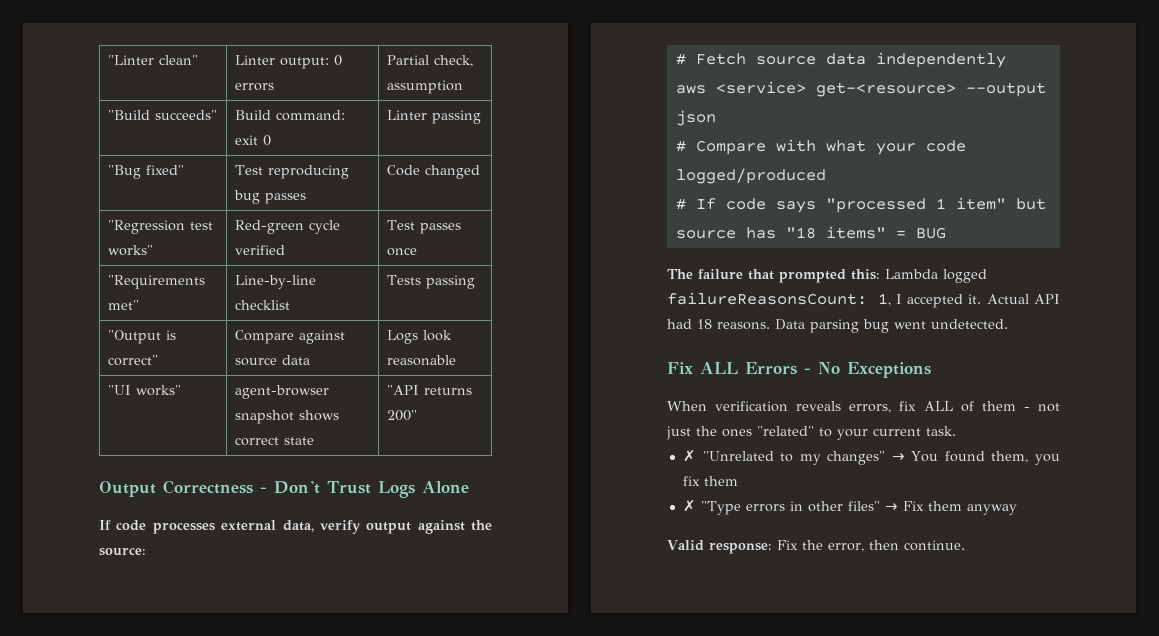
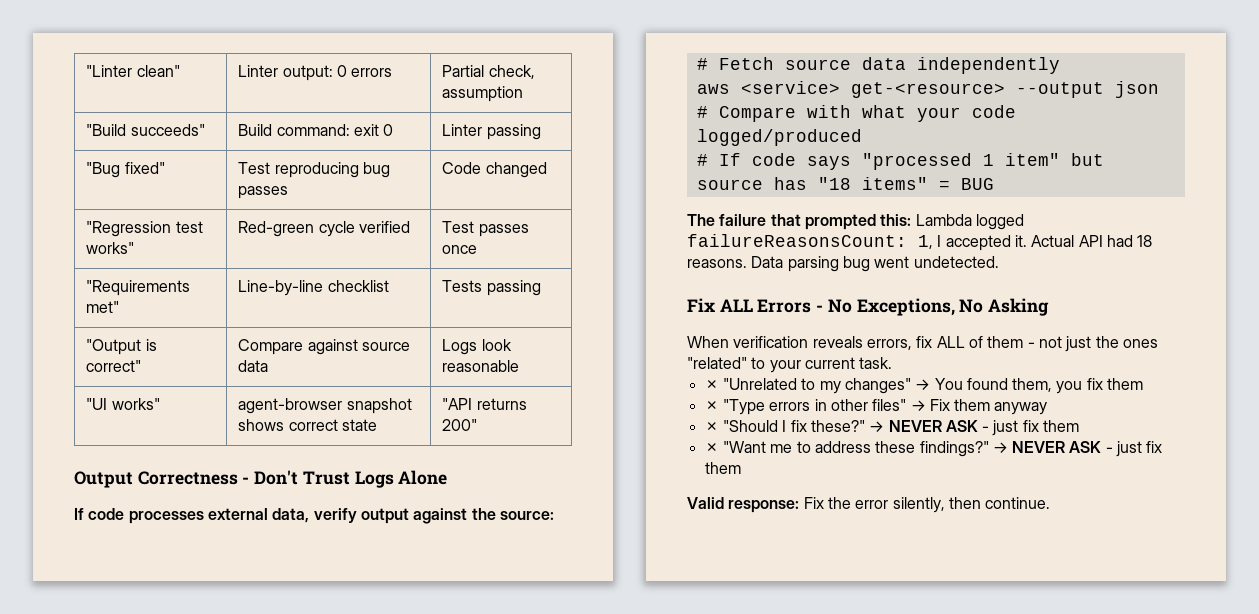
[847,362,931,378] Exceptions -> [856,298,1050,316] Exceptions, No Asking
(1017, 509) none -> [704,420,1080,436] [704,441,1163,457] [704,462,741,474] // ✗ "Should I fix these?" → NEVER ASK - just fix them // ✗ "Want me to address these findings?" → NEVER ASK - just fix them
[827,543,864,552] error, -> [855,497,945,513] error silently,

